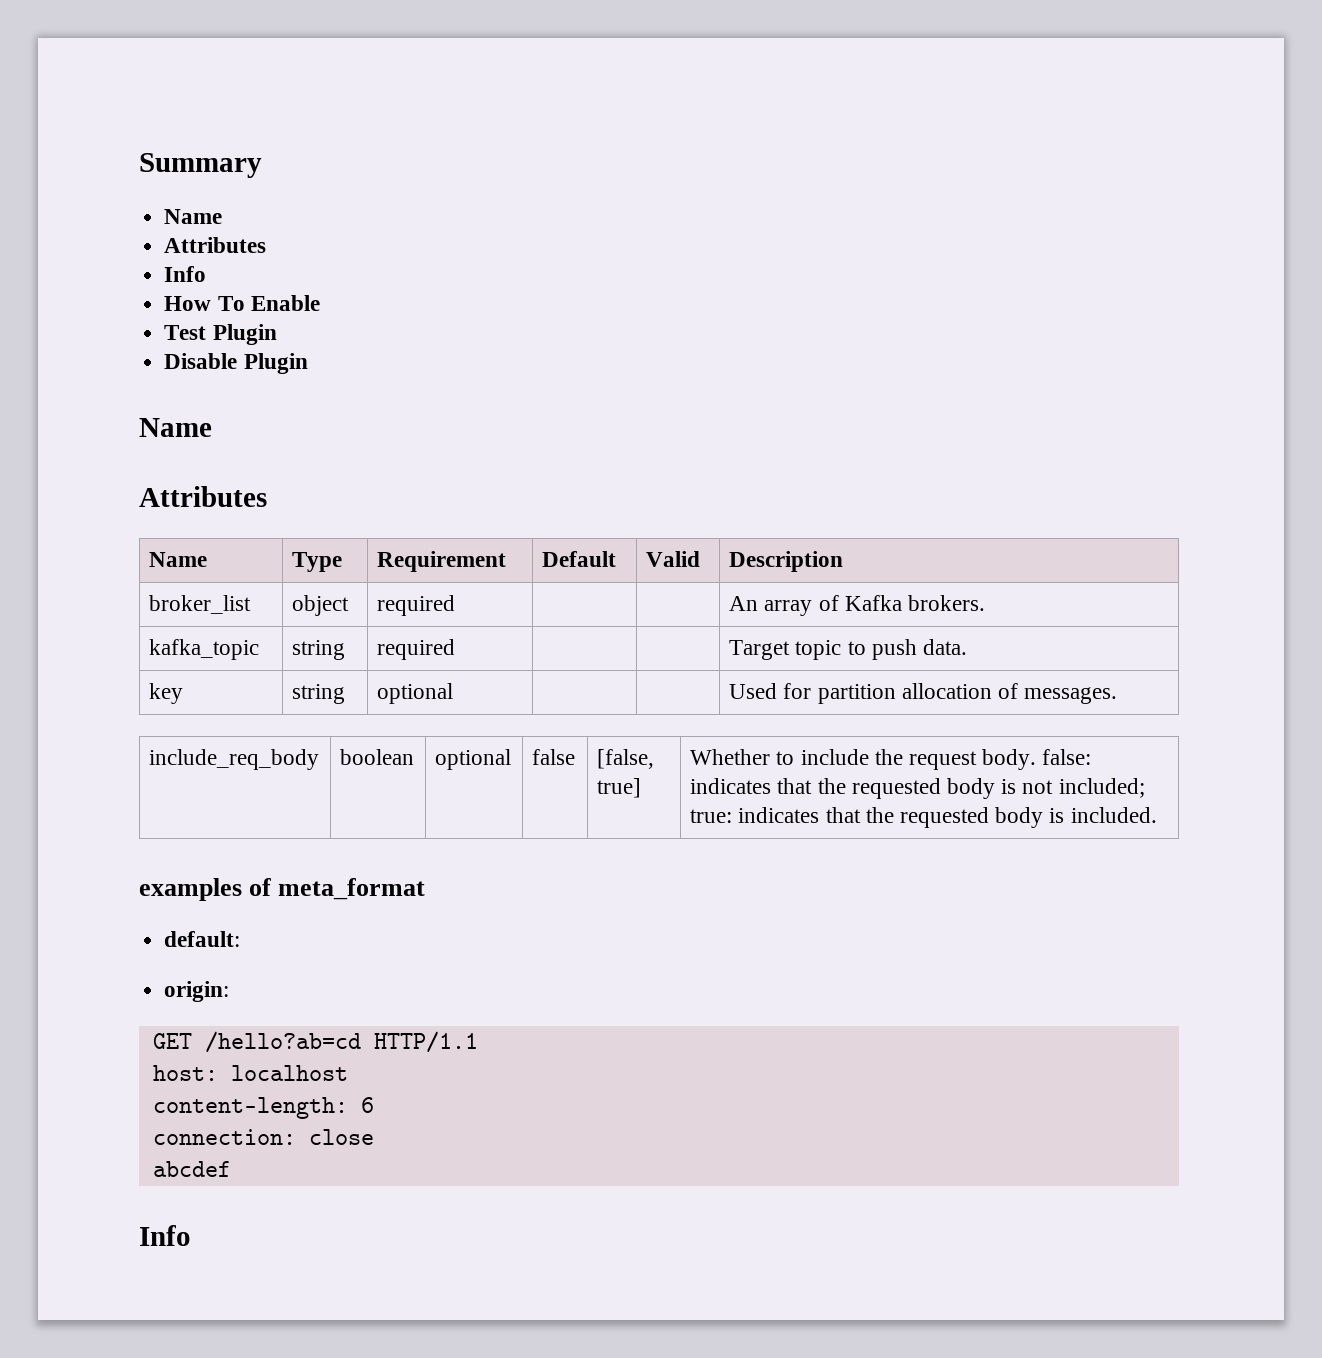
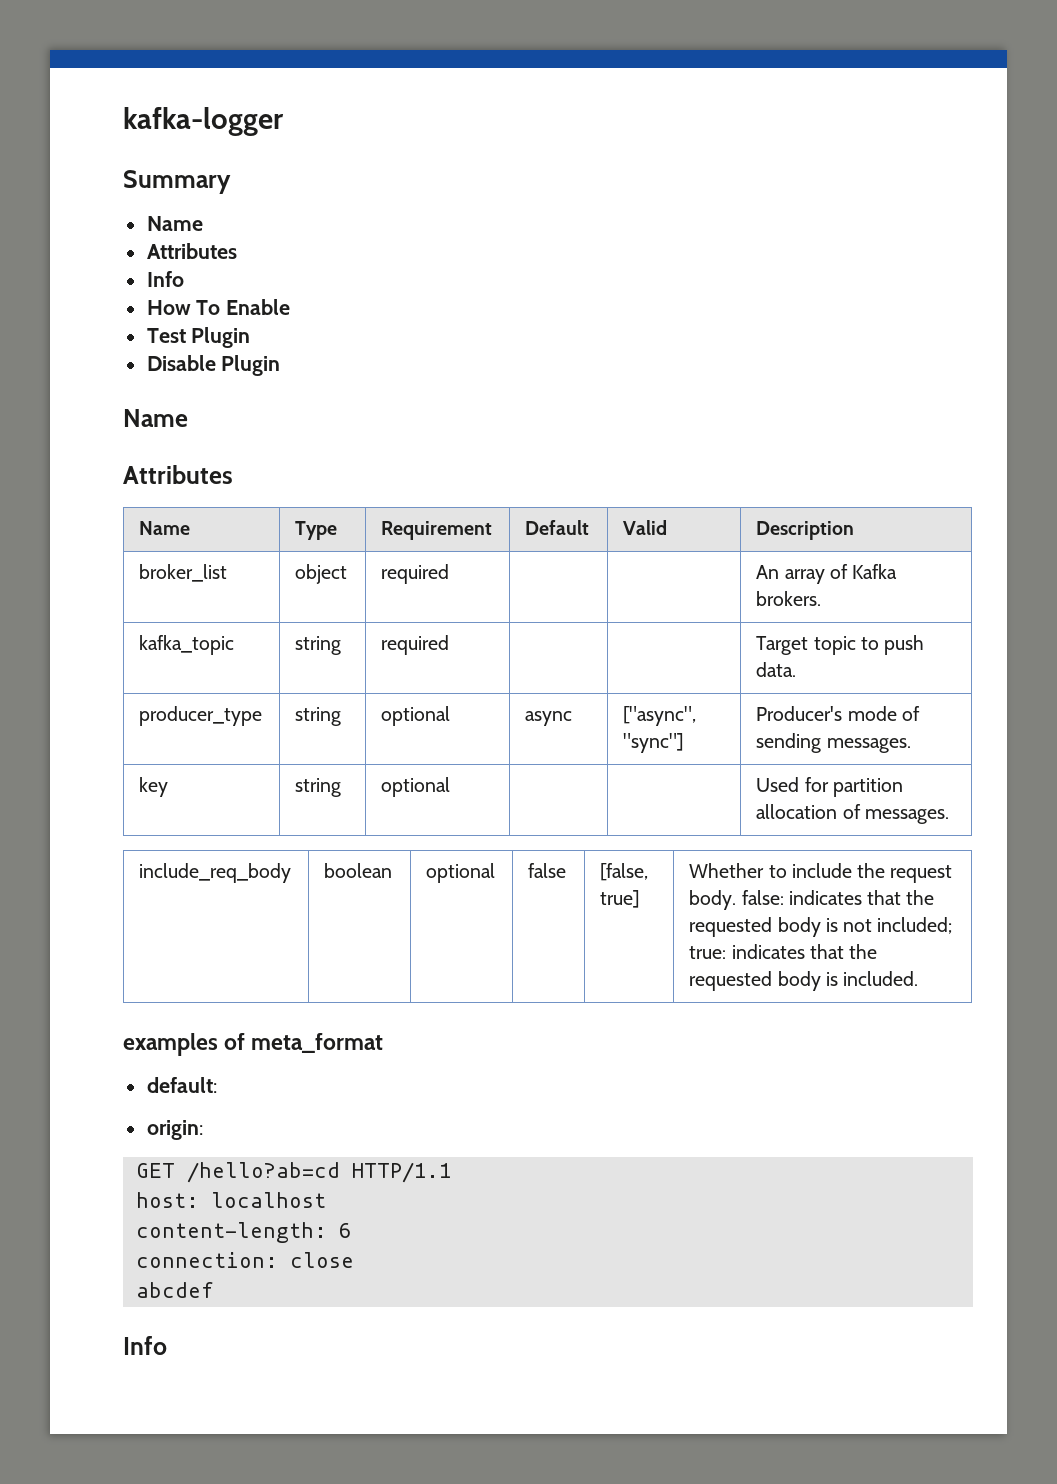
(139, 165) none -> [123,107,284,136] kafka-logger //
(967, 647) none -> [139,706,263,726] [295,707,342,726] [381,706,451,726] [525,711,573,726] [623,706,697,726] [623,733,685,753] [756,706,920,721] [756,733,911,753] // producer_type | string | optional | async | ["async", "sync"] | Producer's mode of sending messages.

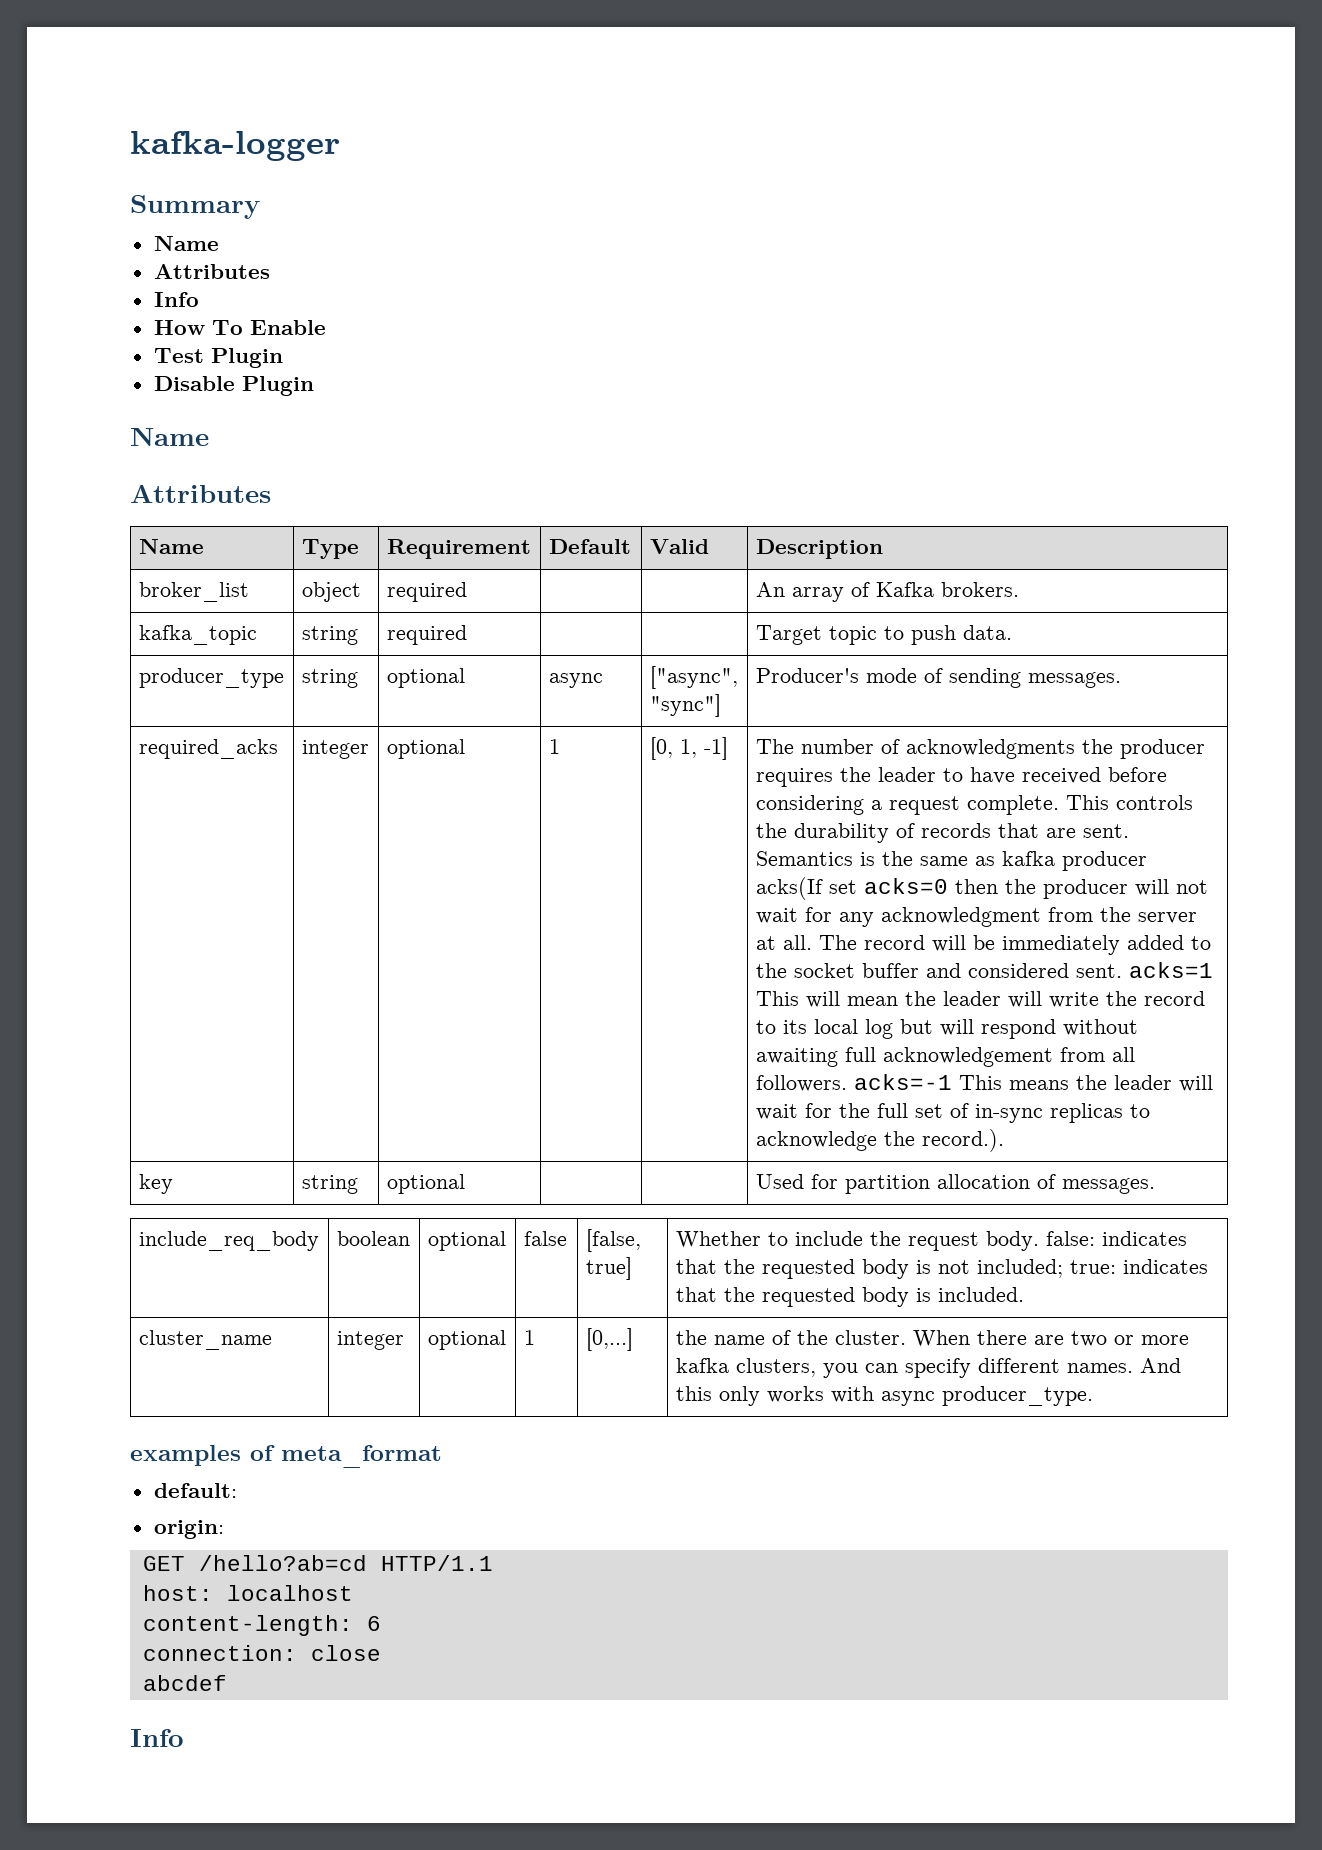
(911, 745) none -> [138,739,278,759] [301,740,369,759] [386,739,465,759] [548,739,560,754] [649,737,728,760] [755,739,1205,759] [755,767,1167,787] [755,795,1193,815] [755,823,1129,843] [755,851,1147,871] [755,877,1208,900] [755,907,1197,927] [755,935,1211,955] [755,962,1213,978] [755,991,1205,1008] [755,1019,1138,1039] [755,1047,1135,1067] [755,1074,1213,1092] [755,1103,1150,1123] [755,1129,1004,1152] // required_acks | integer | optional | 1 | [0, 1, -1] | The number of acknowledgments the producer requires the leader to have received before considering a request complete. This controls the durability of records that are sent. Semantics is the same as kafka producer acks(If set acks=0 then the producer will not wait for any acknowledgment from the server at all. The record will be immediately added to the socket buffer and considered sent. acks=1 This will mean the leader will write the record to its local log but will respond without awaiting full acknowledgement from all followers. acks=-1 This means the leader will wait for the full set of in-sync replicas to acknowledge the record.).
(919, 978) none -> [138,1330,272,1350] [336,1331,404,1350] [427,1330,506,1350] [523,1330,535,1345] [585,1328,633,1351] [675,1330,1189,1347] [675,1358,1181,1378] [675,1386,1093,1406] // cluster_name | integer | optional | 1 | [0,...] | the name of the cluster. When there are two or more kafka clusters, you can specify different names. And this only works with async producer_type.

